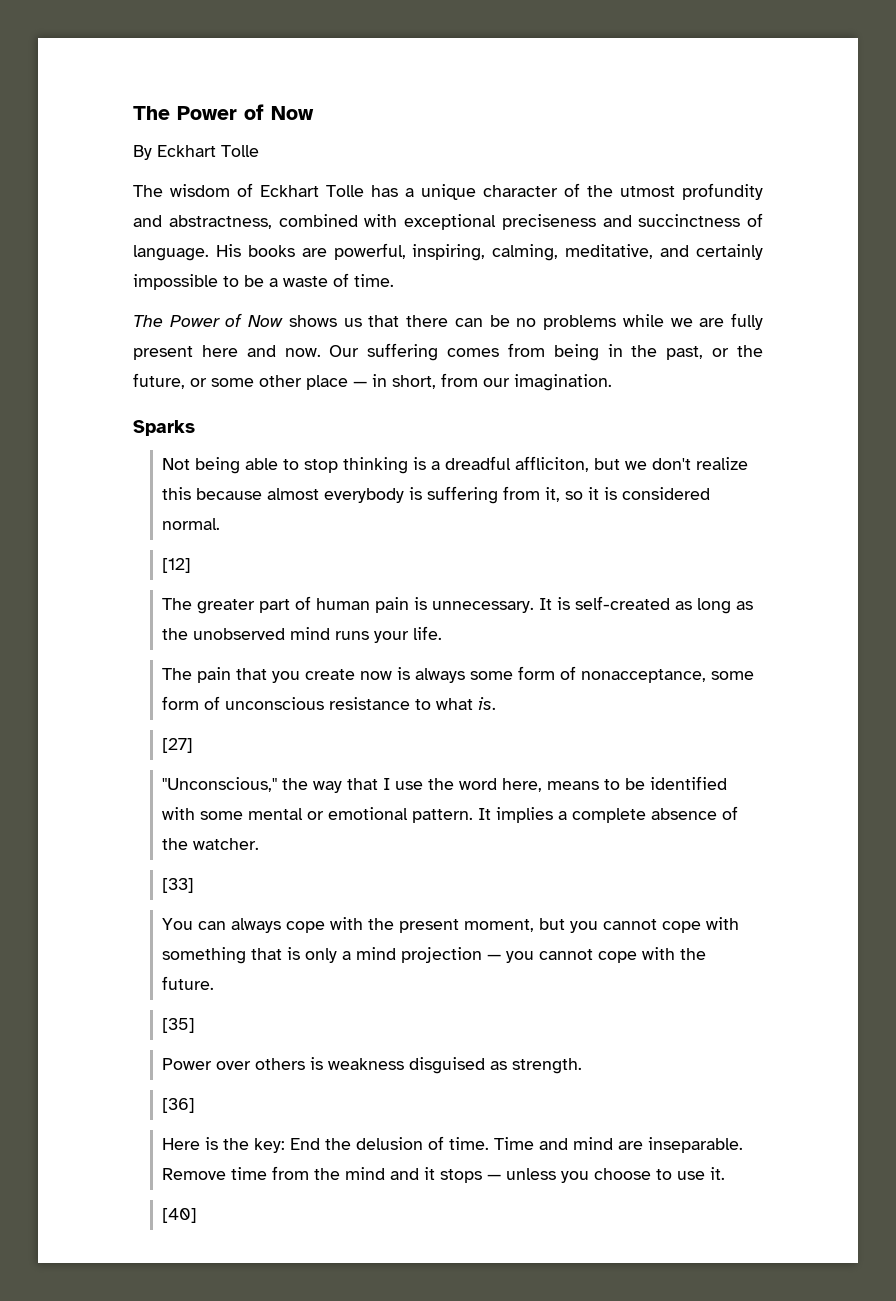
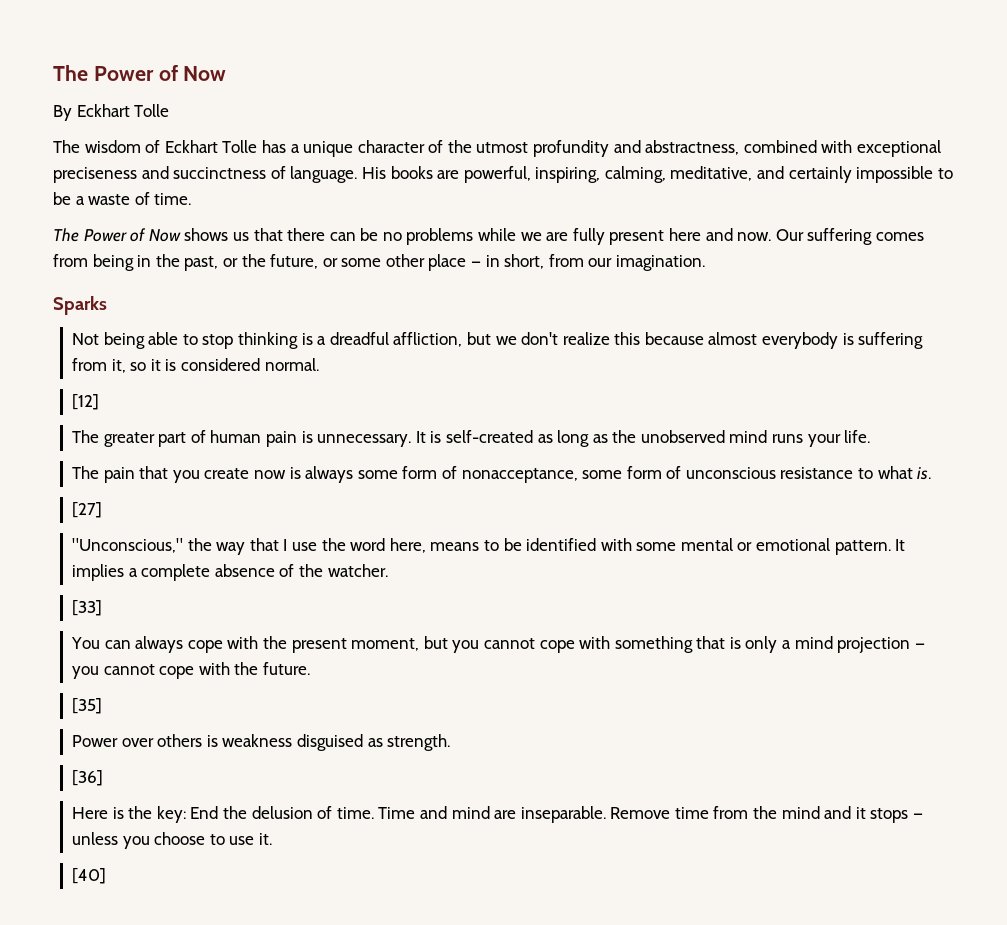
[515,456,590,472] affliciton, -> [393,332,463,347] affliction,

